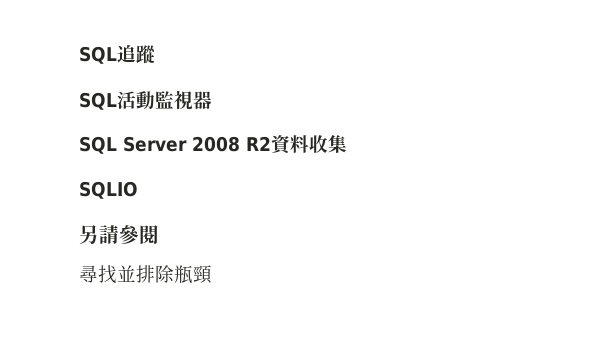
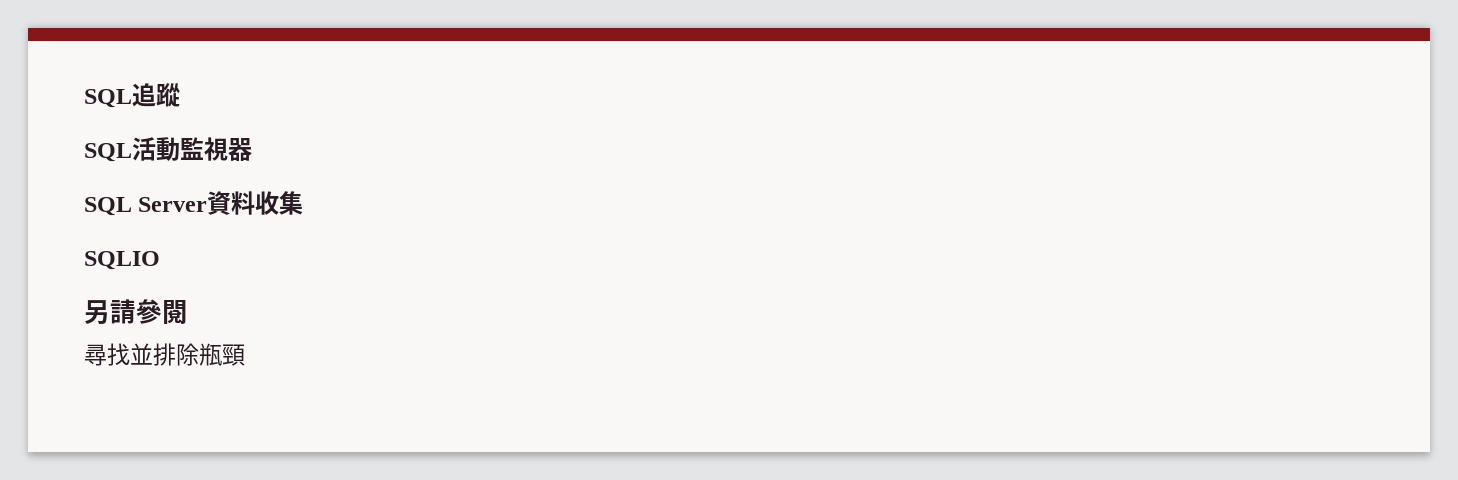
[192,136,271,152] 2008 R2 -> (208, 204) none

